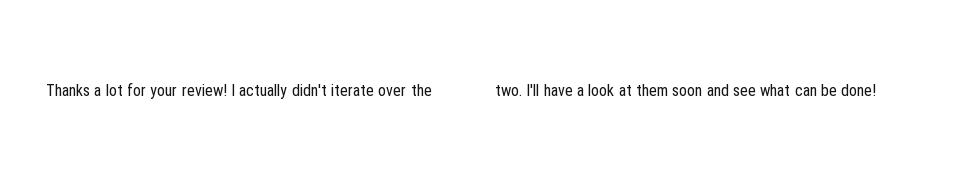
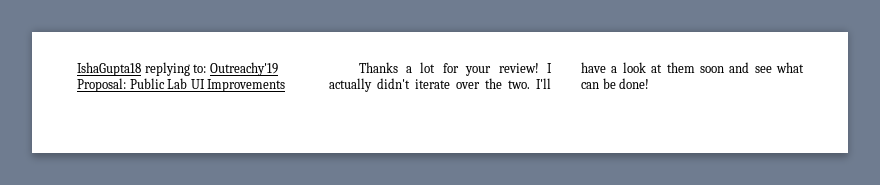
(46, 90) none -> [77,62,278,76] [77,78,286,92] IshaGupta18 replying to: Outreachy'19 Proposal: Public Lab UI Improvements //

